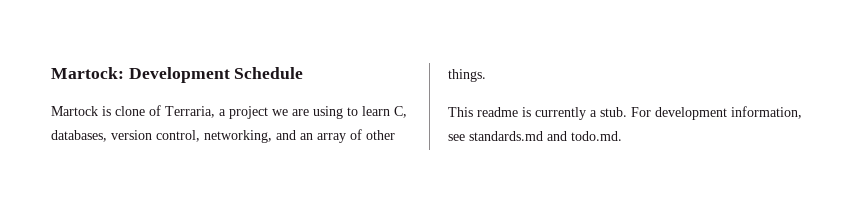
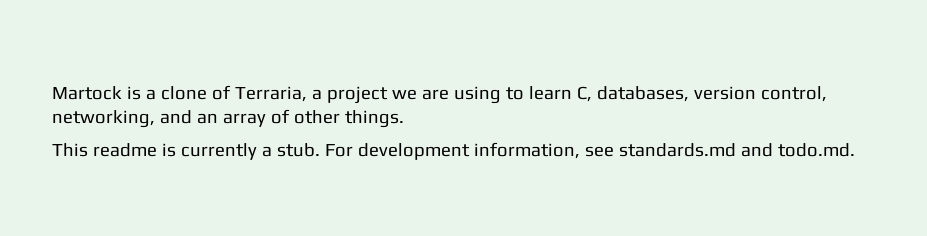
[51,67,304,83] Martock: Development Schedule // -> (52, 93) none
(111, 111) none -> [145,89,156,100] a

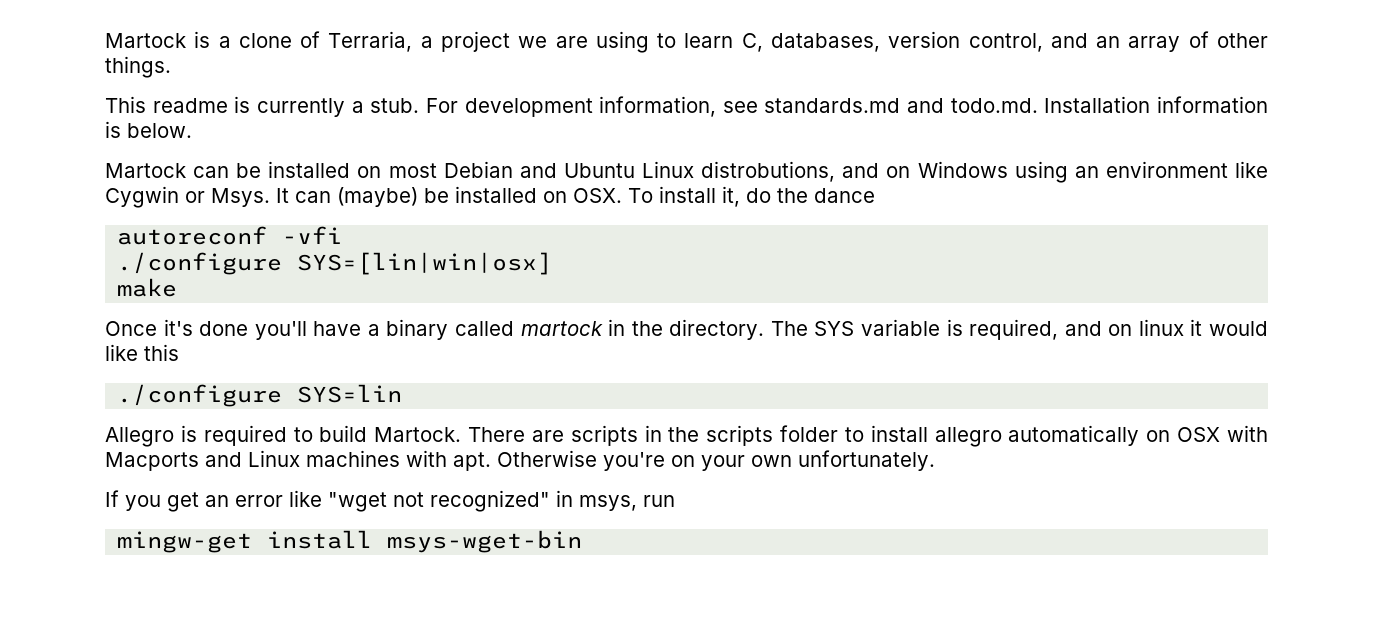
[52,110,155,128] networking, -> (1043, 42) none
(855, 150) none -> [1044,96,1268,113] [105,121,192,138] [105,161,1268,183] [105,186,875,208] [117,226,343,245] [117,252,553,275] [117,278,178,297] [105,319,1269,340] [105,344,179,361] [117,384,403,407] [105,425,1269,447] [105,450,935,471] [105,490,675,512] [117,530,583,553] Installation information is below. // Martock can be installed on most Debian and Ubuntu Linux distrobutions, and on Windows using an environment like Cygwin or Msys. It can (maybe) be installed on OSX. To install it, do the dance // autoreconf -vfi // ./configure SYS=[lin|win|osx] // make // Once it's done you'll have a binary called martock in the directory. The SYS variable is required, and on linux it would like this // ./configure SYS=lin // Allegro is required to build Martock. There are scripts in the scripts folder to install allegro automatically on OSX with Macports and Linux machines with apt. Otherwise you're on your own unfortunately. // If you get an error like "wget not recognized" in msys, run // mingw-get install msys-wget-bin

